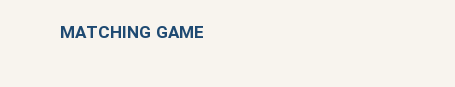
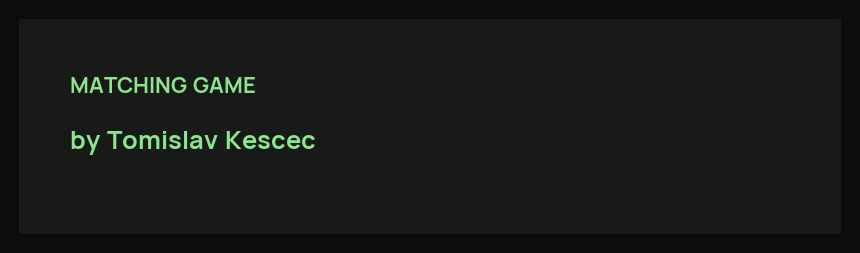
(204, 32) none -> [70,131,316,155] // by Tomislav Kescec

